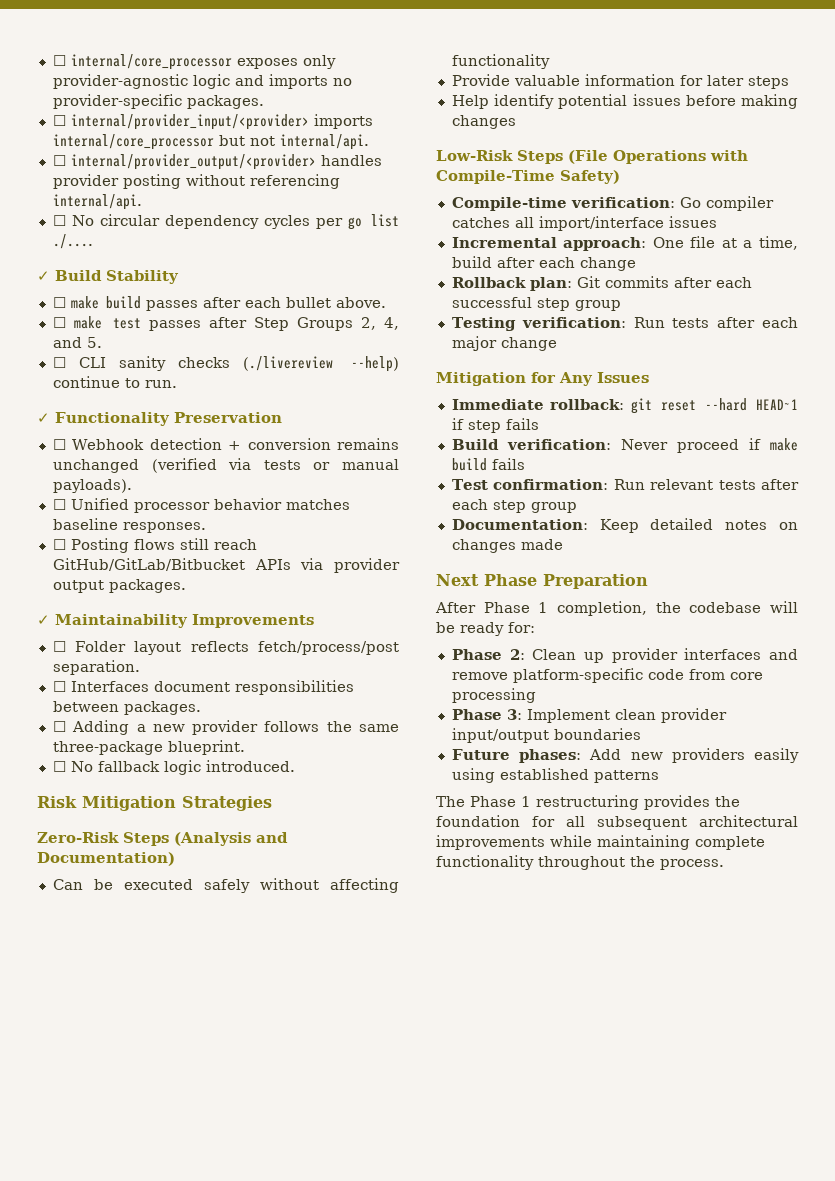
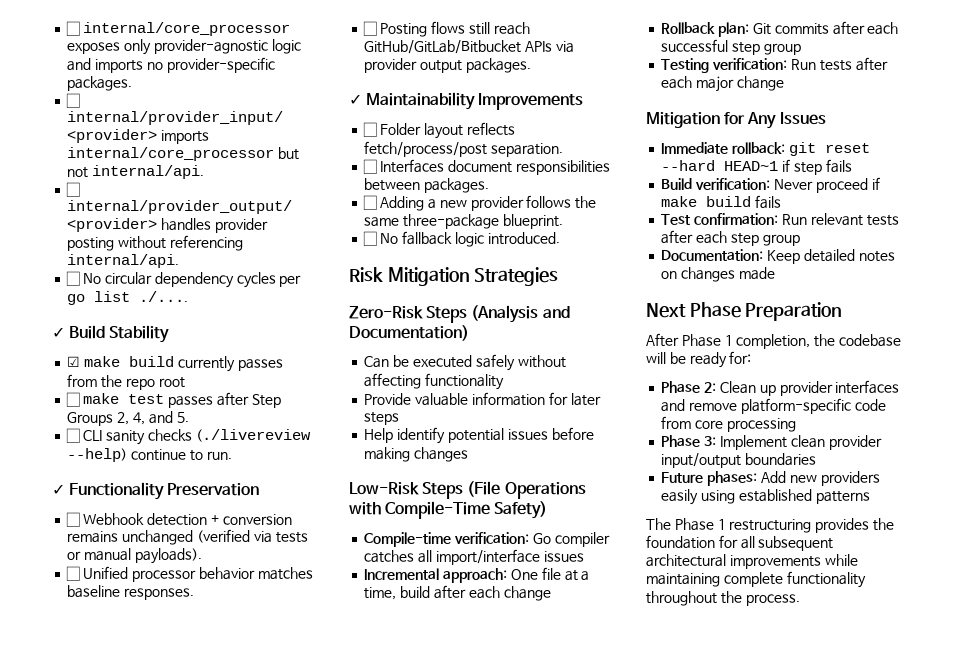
[52,296,386,311] ☐ make build passes after each bullet above. -> [67,356,283,372] [67,374,185,390] ☑ make build currently passes from the repo root

